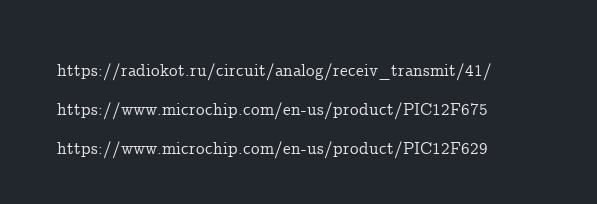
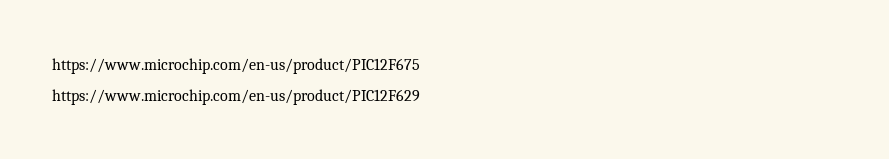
[57,63,492,81] https://radiokot.ru/circuit/analog/receiv_transmit/41/ // -> (52, 66) none

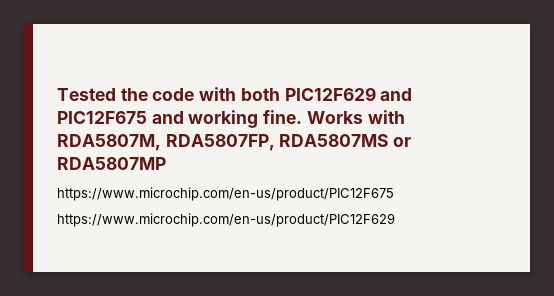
(52, 66) none -> [57,87,413,101] [57,110,405,128] [57,134,412,151] [57,157,166,170] Tested the code with both PIC12F629 and PIC12F675 and working fine. Works with RDA5807M, RDA5807FP, RDA5807MS or RDA5807MP //

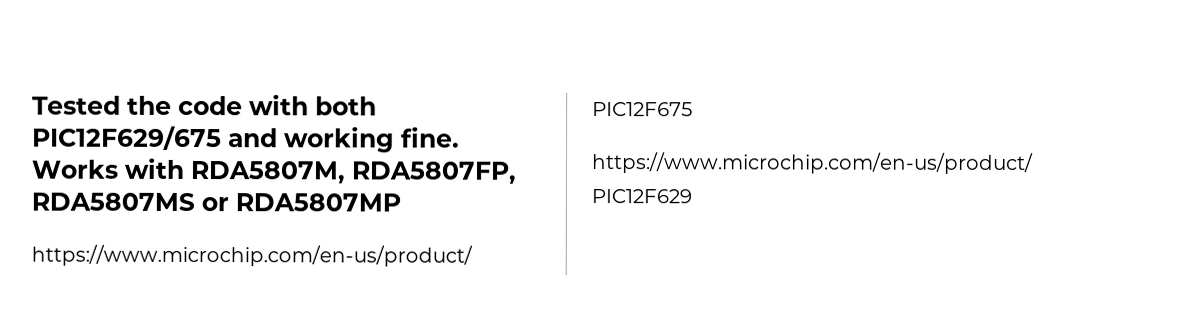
[284,87,413,101] [57,111,147,124] PIC12F629 and PIC12F675 -> [32,125,222,151] PIC12F629/675

